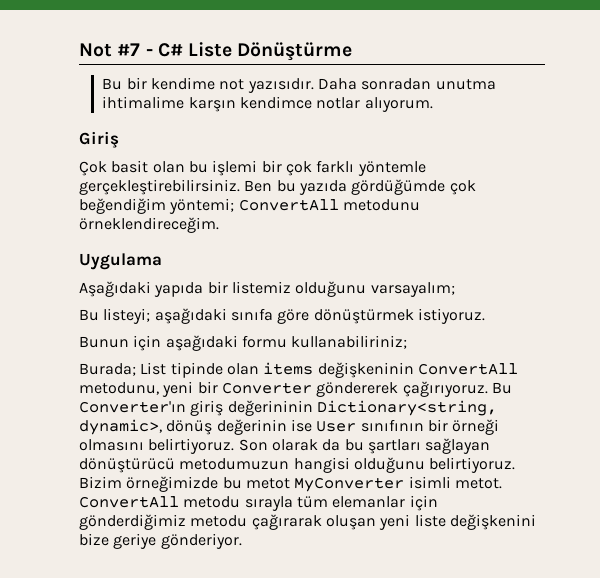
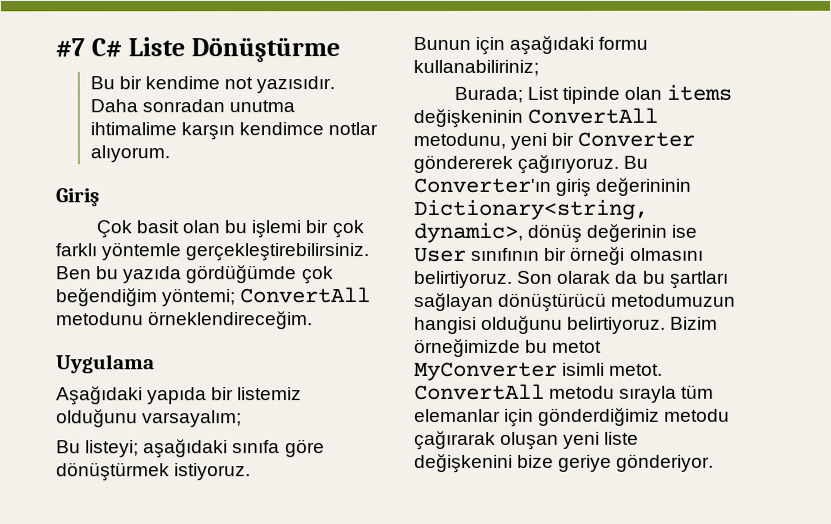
[79,43,153,57] Not #7 - -> [55,38,85,58] #7

